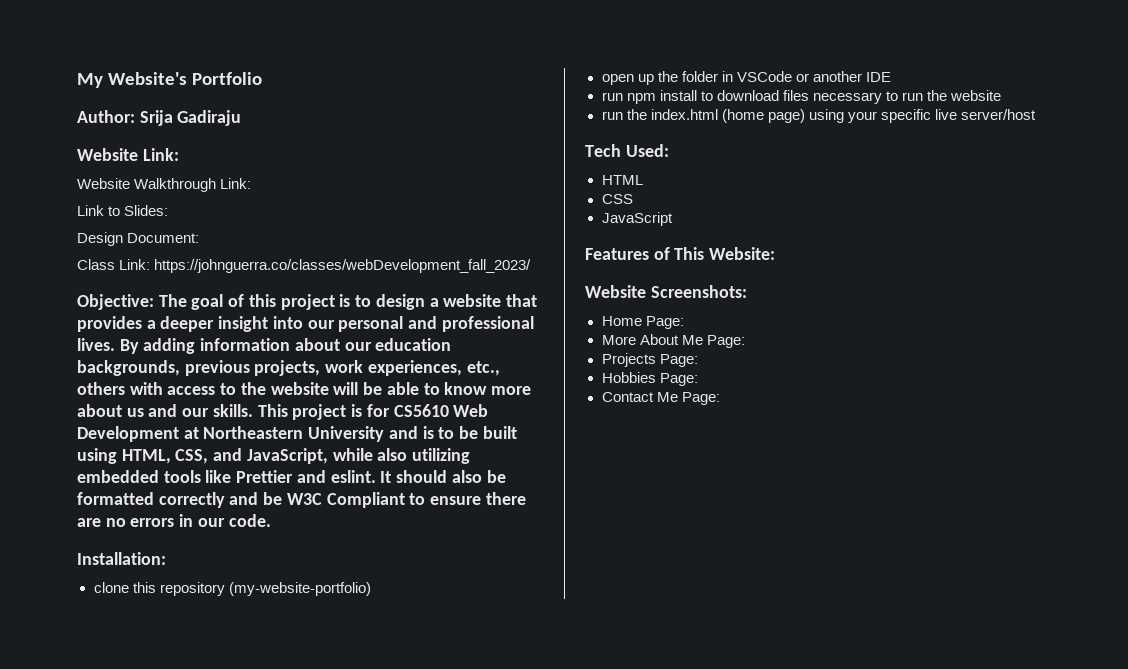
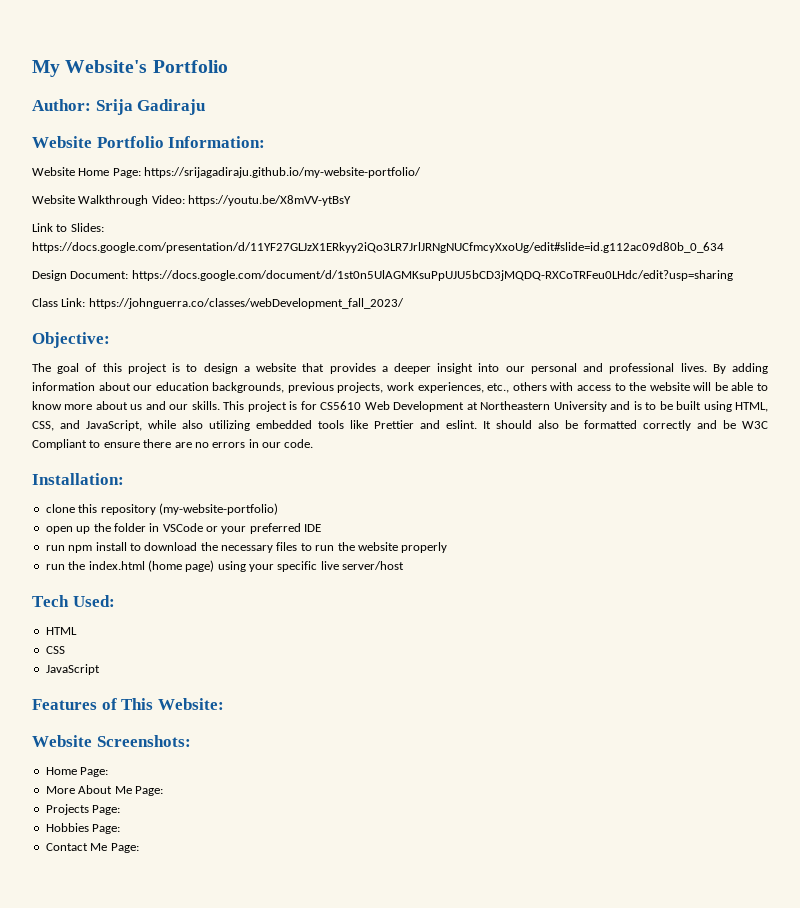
[142,148,179,161] Link: -> [96,136,266,148] [32,167,422,178] Portfolio Information: // Website Home Page: https://srijagadiraju.github.io/my-website-portfolio/
[220,178,252,189] Link: -> [151,195,352,206] Video: https://youtu.be/X8mVV-ytBsY
(169, 210) none -> [32,242,724,253] https://docs.google.com/presentation/d/11YF27GLJzX1ERkyy2iQo3LR7JrlJRNgNUCfmcyXxoUg/edit#slide=id.g112ac09d80b_0_634
(200, 238) none -> [131,270,733,281] https://docs.google.com/document/d/1st0n5UlAGMKsuPpUJU5bCD3jMQDQ-RXCoTRFeu0LHdc/edit?usp=sharing
(154, 302) none -> (110, 340) //
[812,71,862,82] another -> [221,523,301,534] your preferred
[782,90,882,104] files necessary -> [200,542,298,553] the necessary files
(1001, 95) none -> [401,542,448,553] properly

